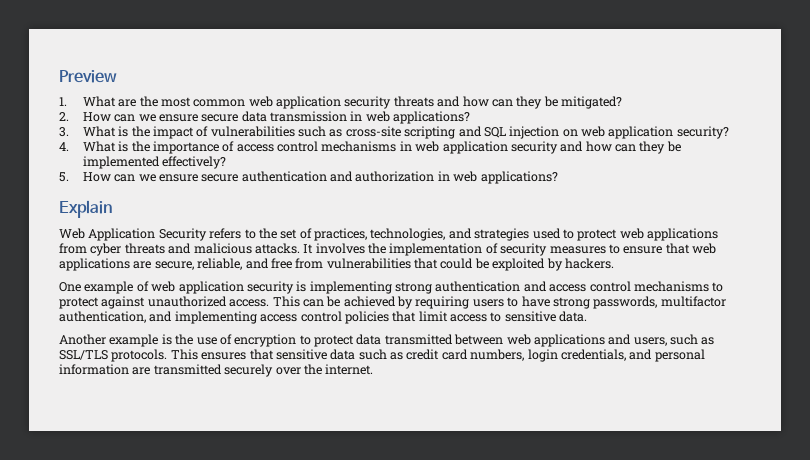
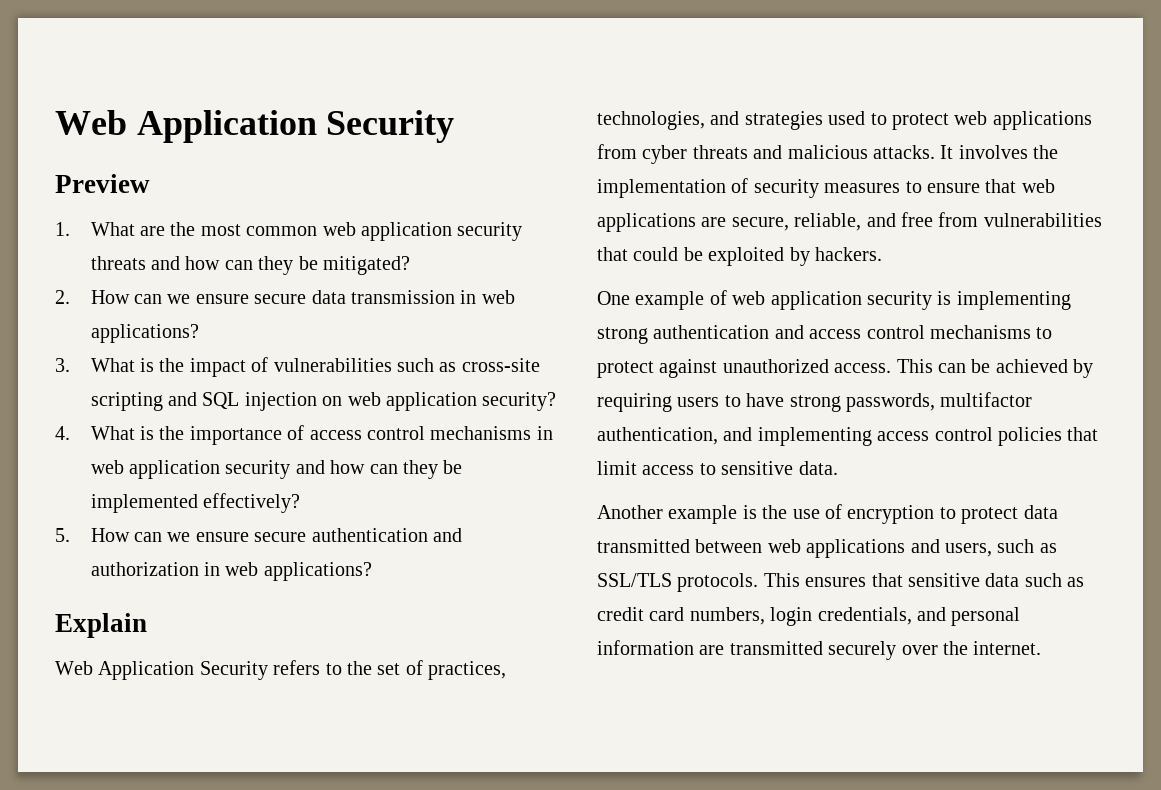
(59, 76) none -> [55,110,455,143] Web Application Security //

